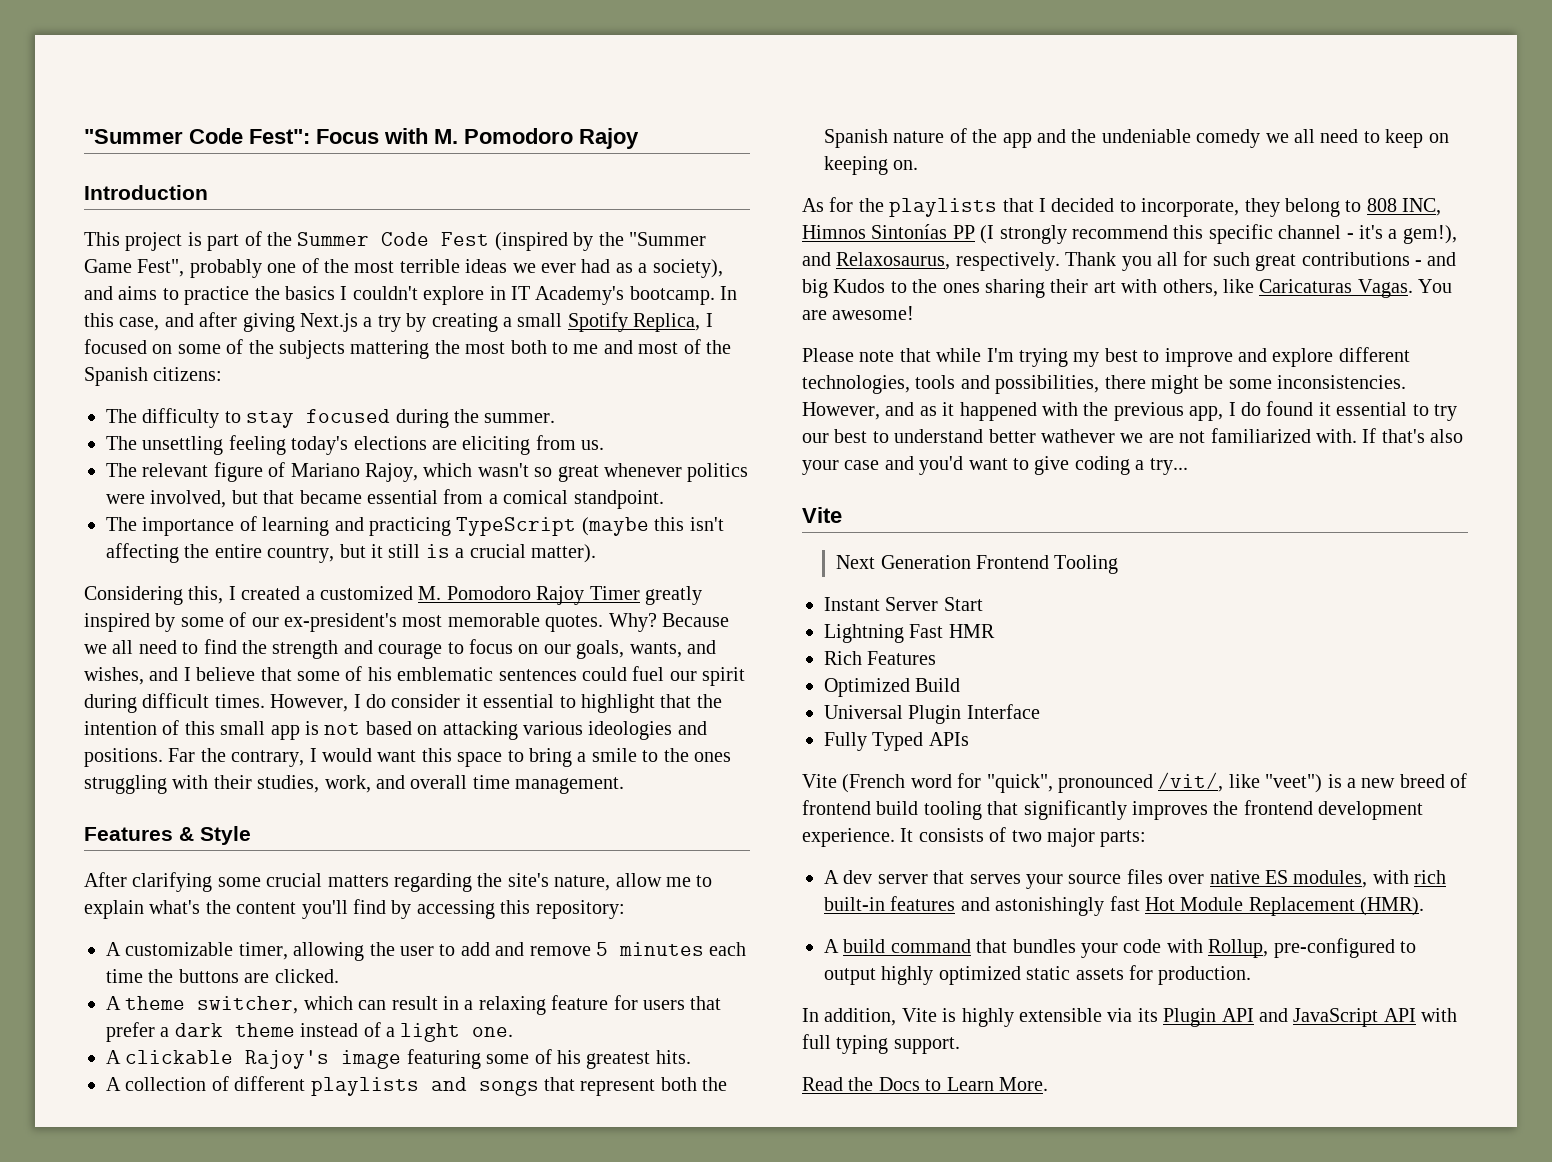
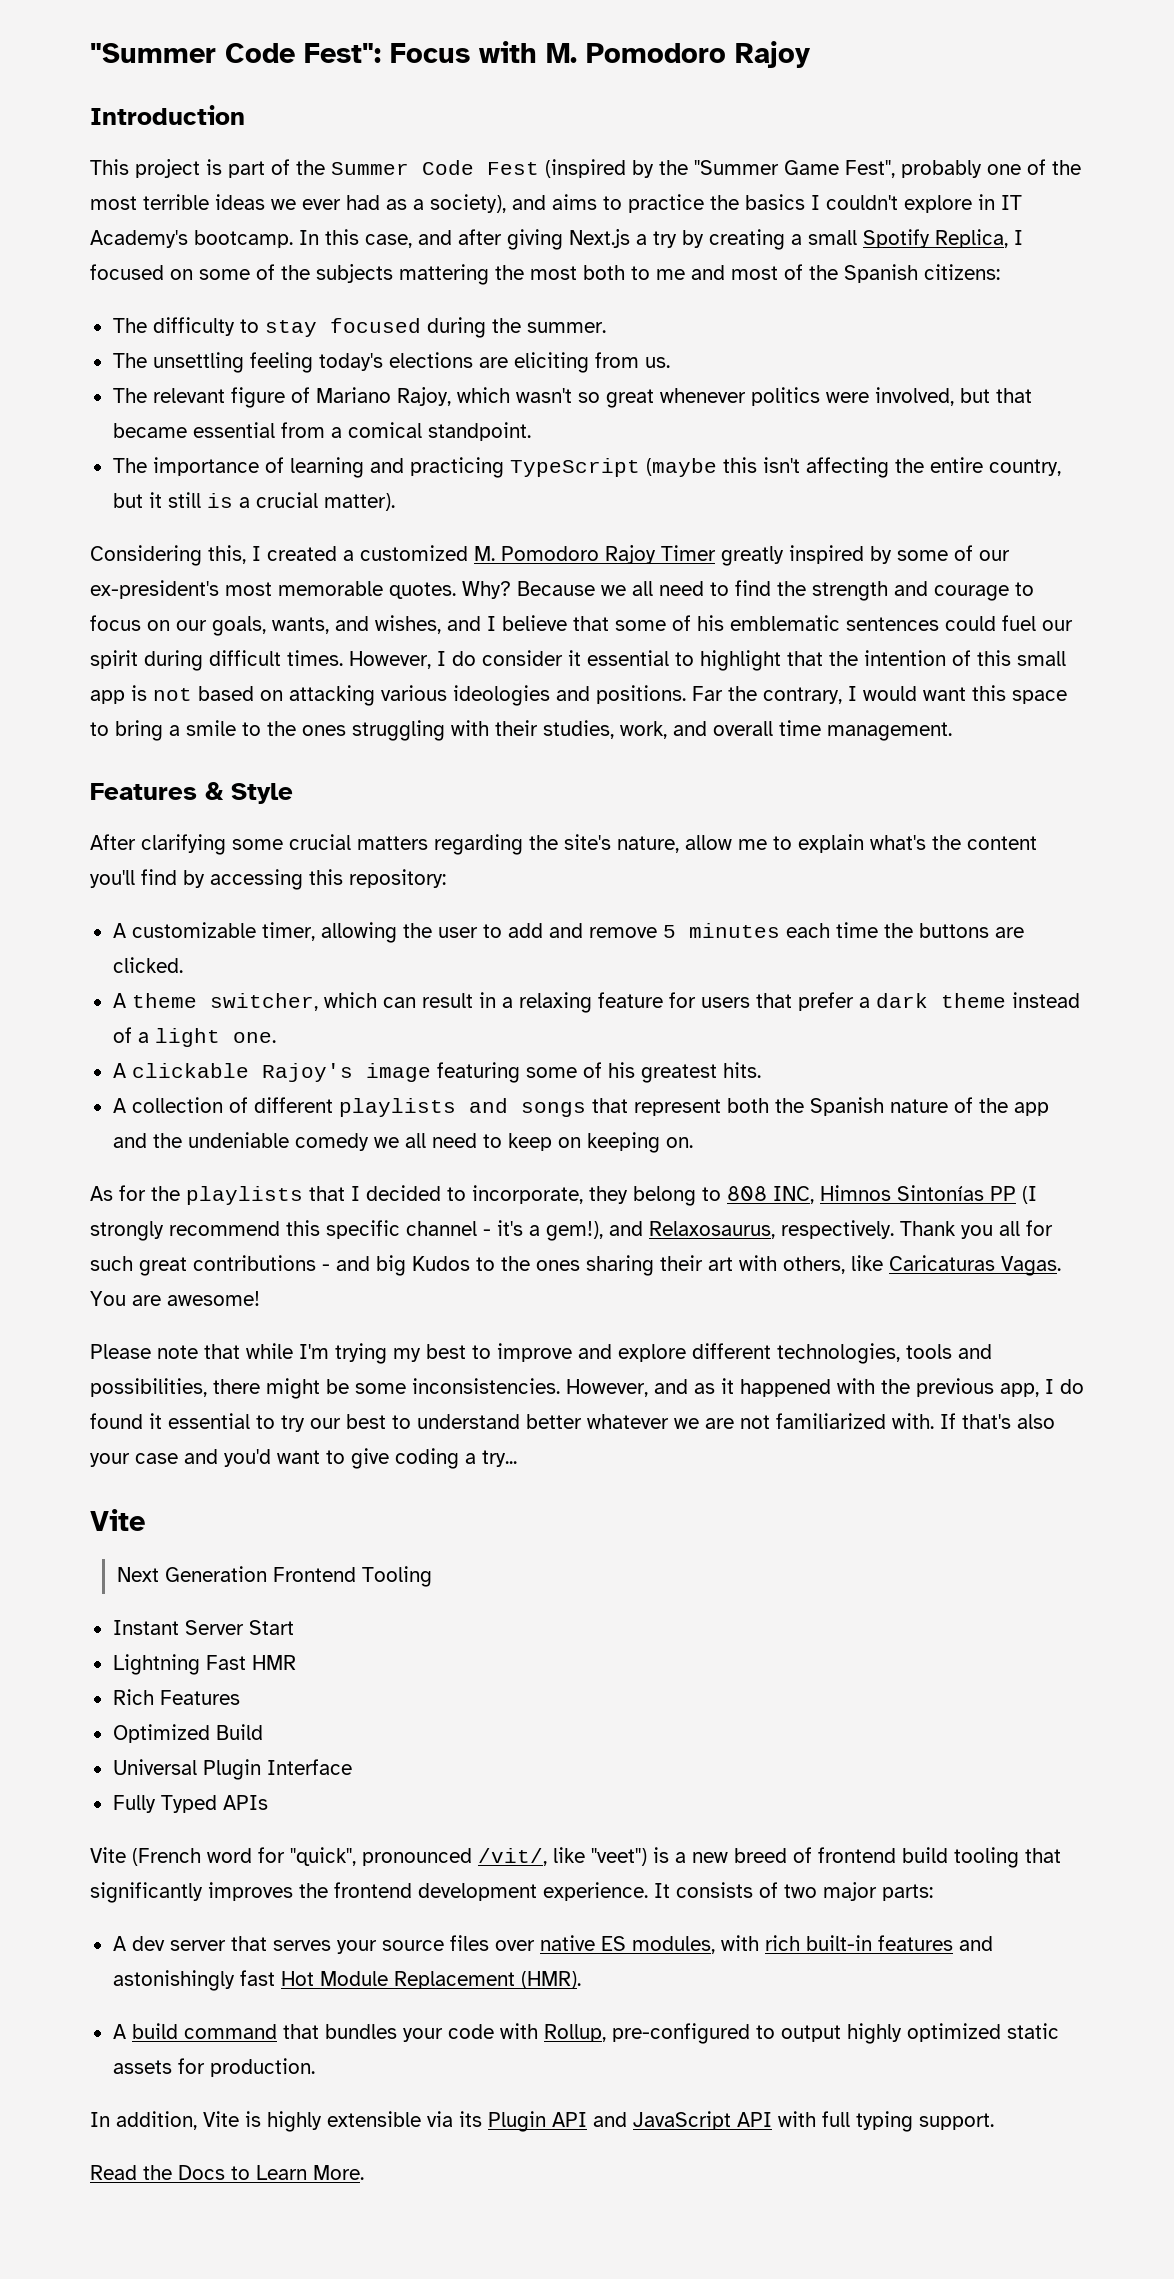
[1041,429,1115,443] wathever -> [587,1414,669,1429] whatever

